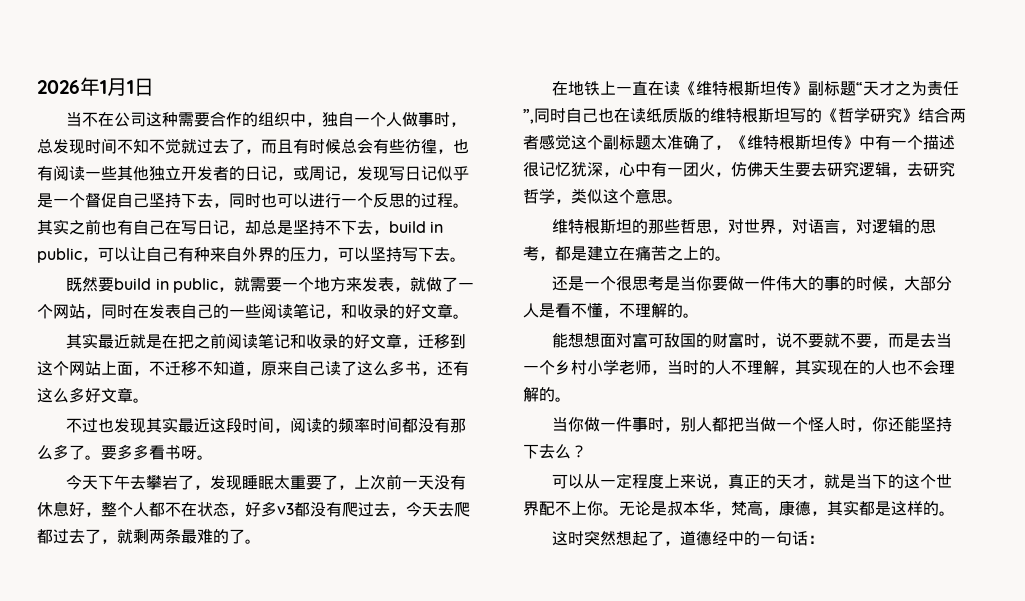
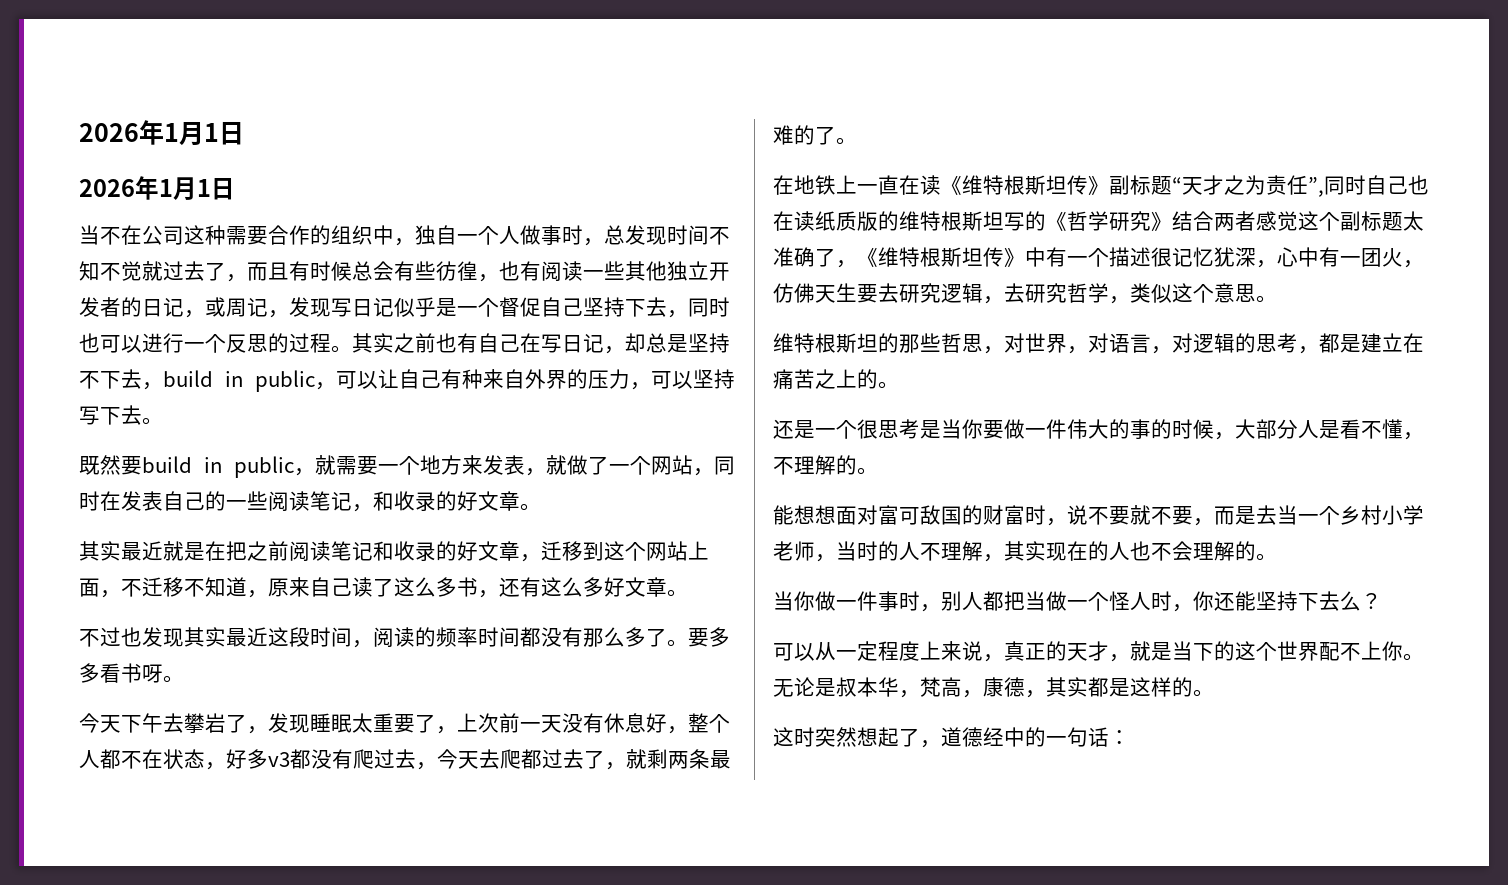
[37,77,154,96] 2026年1月1日 -> [79,120,244,146] [79,176,235,200] 2026年1月1日 // 2026年1月1日

